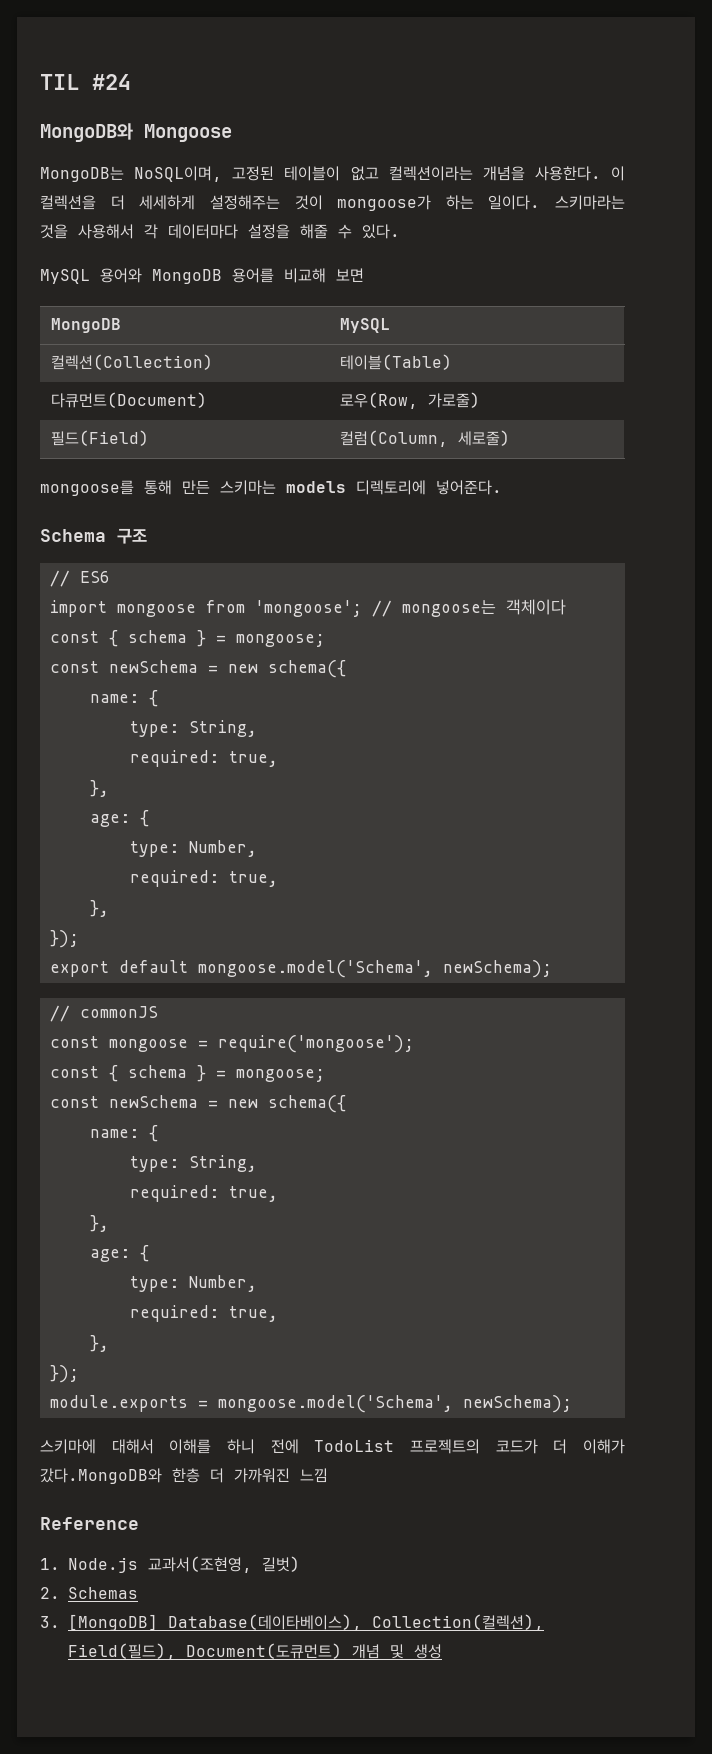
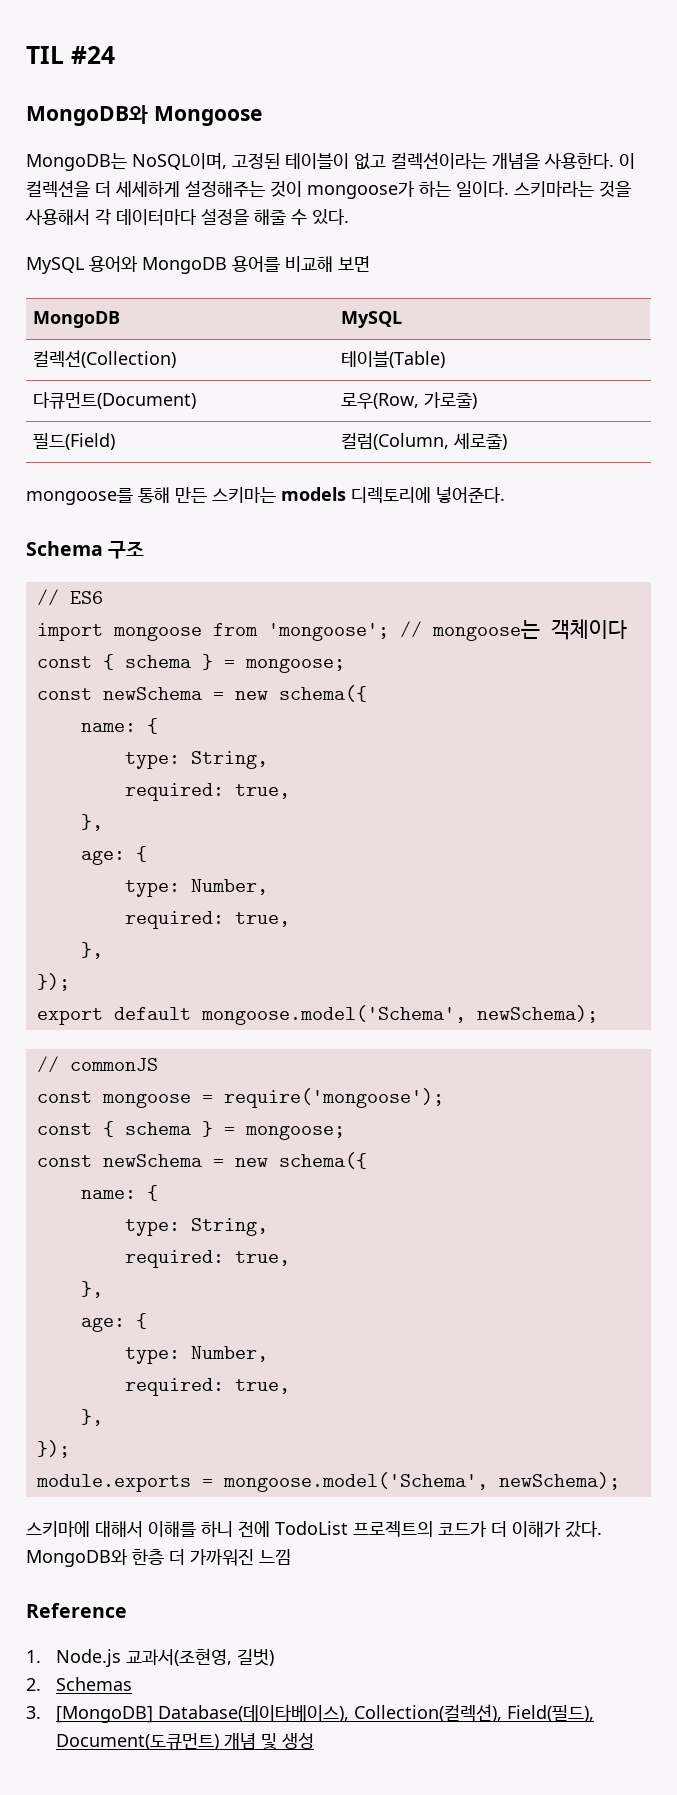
[40,1468,162,1484] 갔다.MongoDB와 -> [565,1521,602,1538] [26,1549,128,1567] 갔다. MongoDB와

